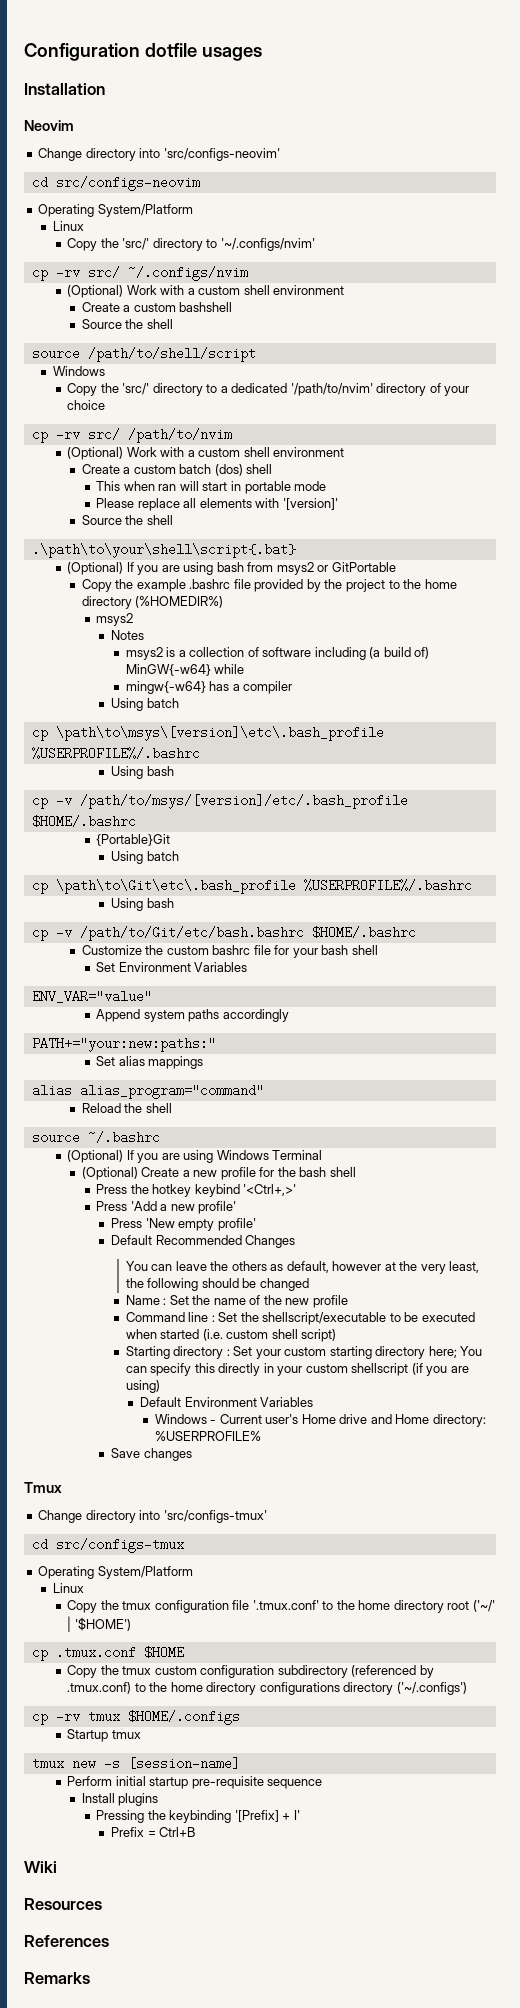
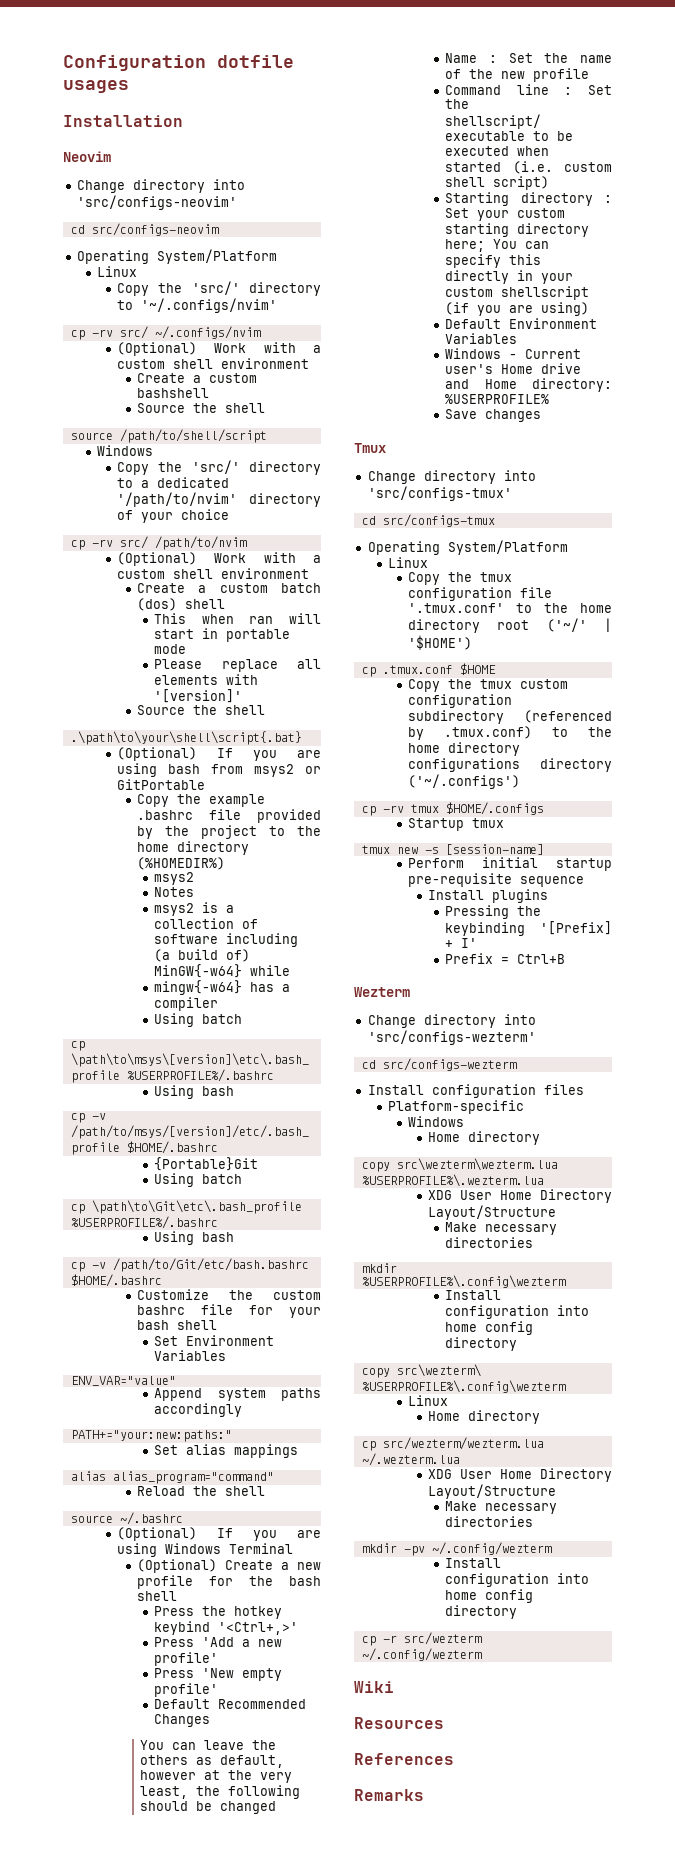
(196, 1832) none -> [354,987,410,997] [367,1014,536,1028] [367,1030,536,1045] [361,1058,517,1071] [367,1084,584,1098] [387,1100,524,1114] [407,1116,464,1127] [427,1131,540,1145] [361,1158,558,1172] [361,1174,544,1187] [427,1189,612,1203] [427,1205,556,1220] [445,1222,558,1235] [445,1237,534,1248] [361,1263,397,1273] [361,1275,566,1288] [445,1290,502,1300] [445,1305,590,1319] [445,1321,534,1335] [445,1337,518,1351] [361,1364,481,1378] [361,1380,566,1393] [407,1395,448,1406] [427,1410,540,1424] [361,1437,544,1451] [361,1453,460,1466] [427,1468,612,1482] [427,1484,556,1499] [445,1501,558,1514] [445,1516,534,1527] [361,1542,552,1556] [445,1558,502,1568] [445,1573,590,1587] [445,1589,534,1603] [445,1605,518,1619] [361,1632,482,1646] [361,1648,482,1661] // Wezterm // Change directory into 'src/configs-wezterm' // cd src/configs-wezterm // Install configuration files // Platform-specific // Windows // Home directory // copy src\wezterm\wezterm.lua %USERPROFILE%\.wezterm.lua // XDG User Home Directory Layout/Structure // Make necessary directories // mkdir %USERPROFILE%\.config\wezterm // Install configuration into home config directory // copy src\wezterm\ %USERPROFILE%\.config\wezterm // Linux // Home directory // cp src/wezterm/wezterm.lua ~/.wezterm.lua // XDG User Home Directory Layout/Structure // Make necessary directories // mkdir -pv ~/.config/wezterm // Install configuration into home config directory // cp -r src/wezterm ~/.config/wezterm

